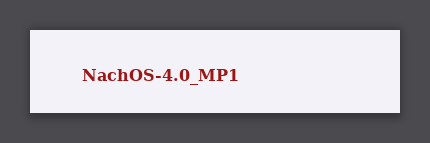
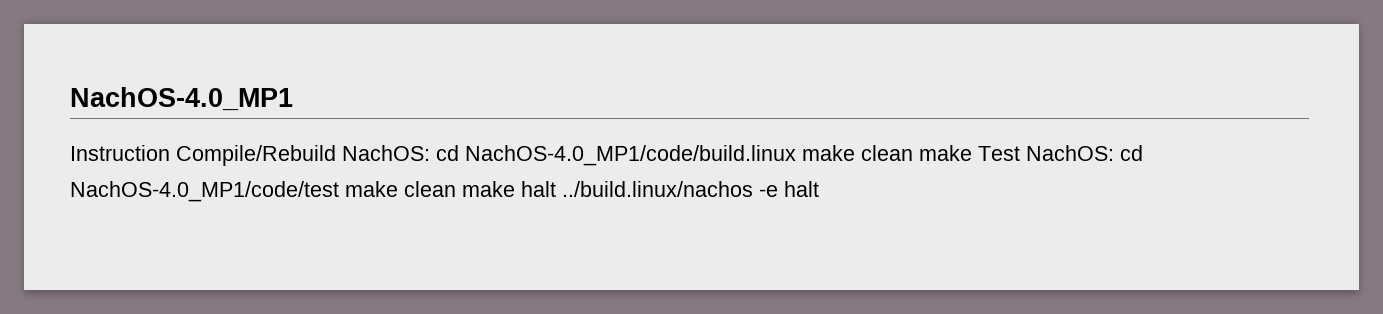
(239, 77) none -> [70,145,1143,166] [70,181,819,202] // Instruction Compile/Rebuild NachOS: cd NachOS-4.0_MP1/code/build.linux make clean make Test NachOS: cd NachOS-4.0_MP1/code/test make clean make halt ../build.linux/nachos -e halt

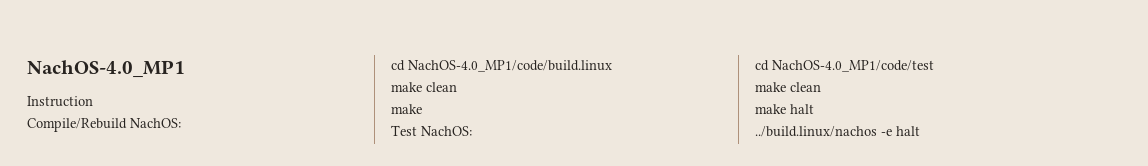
(170, 153) none -> (93, 101) //
(430, 153) none -> (181, 123) //
[802,145,972,161] make clean make -> [391,82,457,92] [391,104,422,114] // make clean // make //
(1114, 153) none -> (472, 131) //
[345,181,456,197] make clean -> [755,82,821,92] // make clean //
(556, 189) none -> (814, 109) //

